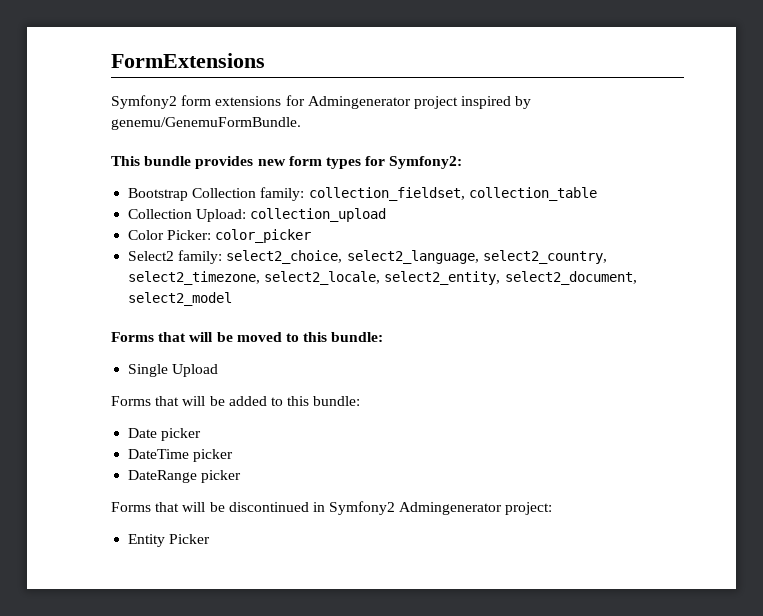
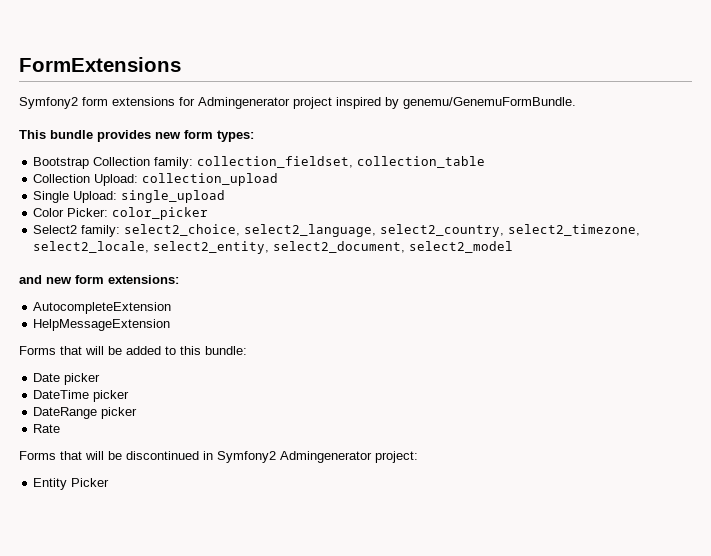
[325,156,463,169] types for Symfony2: -> [217,130,254,142] types:
(387, 215) none -> [33,190,226,203] // Single Upload: single_upload
[111,332,384,342] [128,364,219,377] Forms that will be moved to this bundle: // Single Upload -> [19,275,179,284] [33,302,172,314] [33,319,171,331] and new form extensions: // AutocompleteExtension // HelpMessageExtension
(242, 476) none -> [33,424,61,433] // Rate

